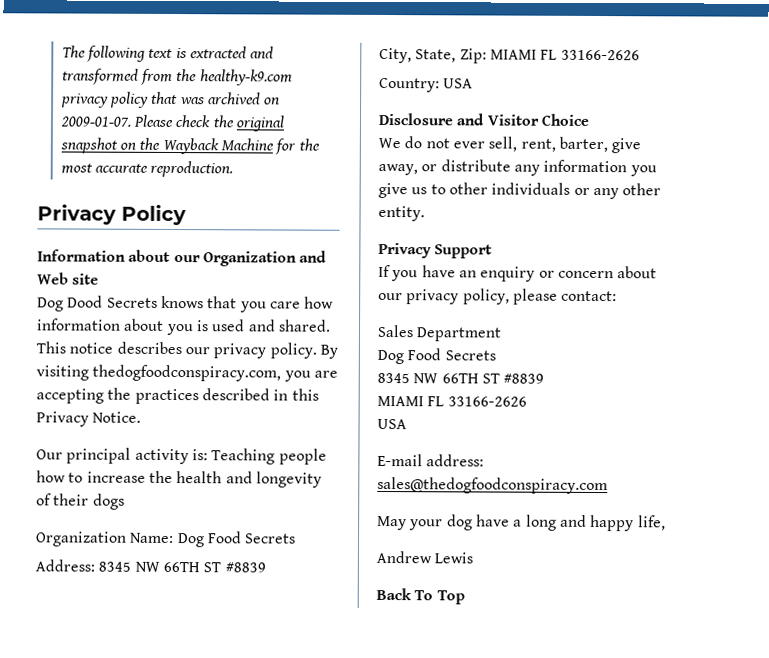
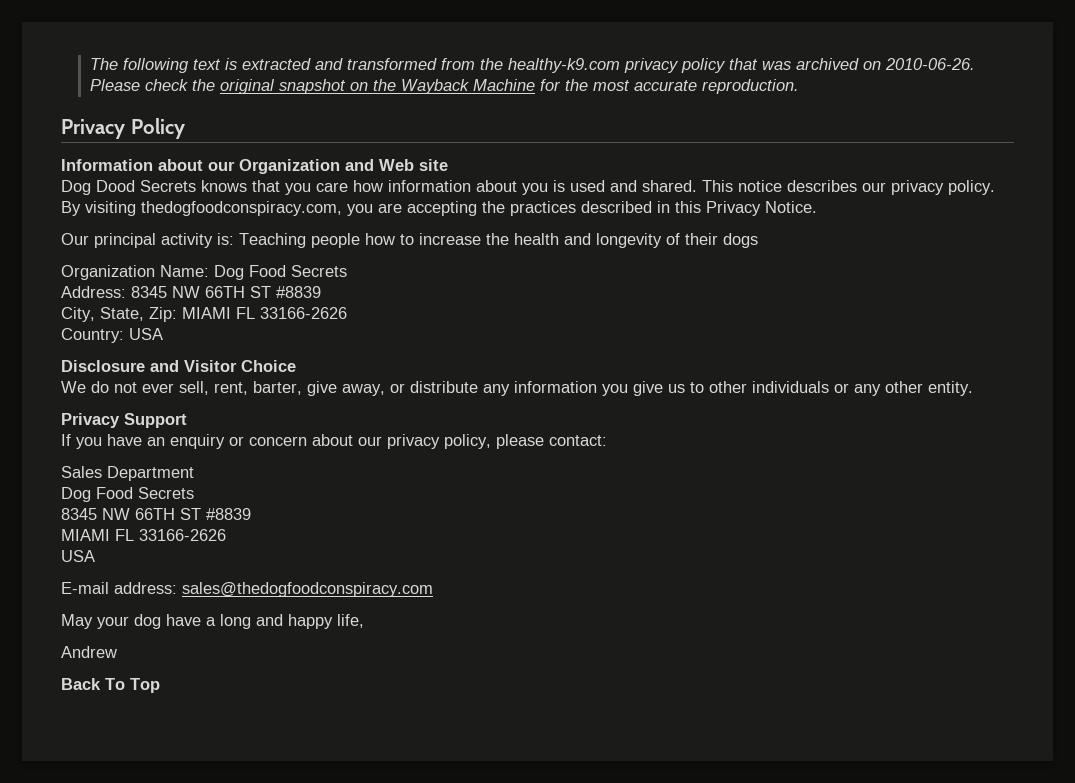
[59,116,131,127] 2009-01-07. -> [884,58,975,70] 2010-06-26.
[434,552,474,564] Lewis -> (117, 652) none

